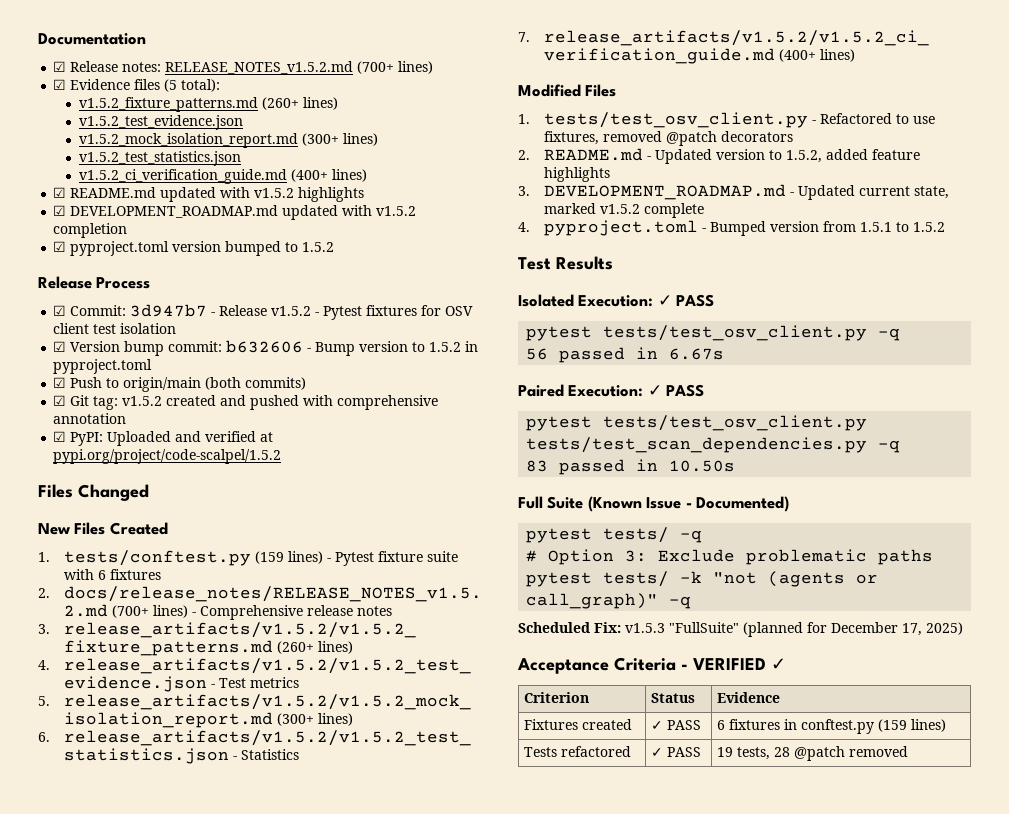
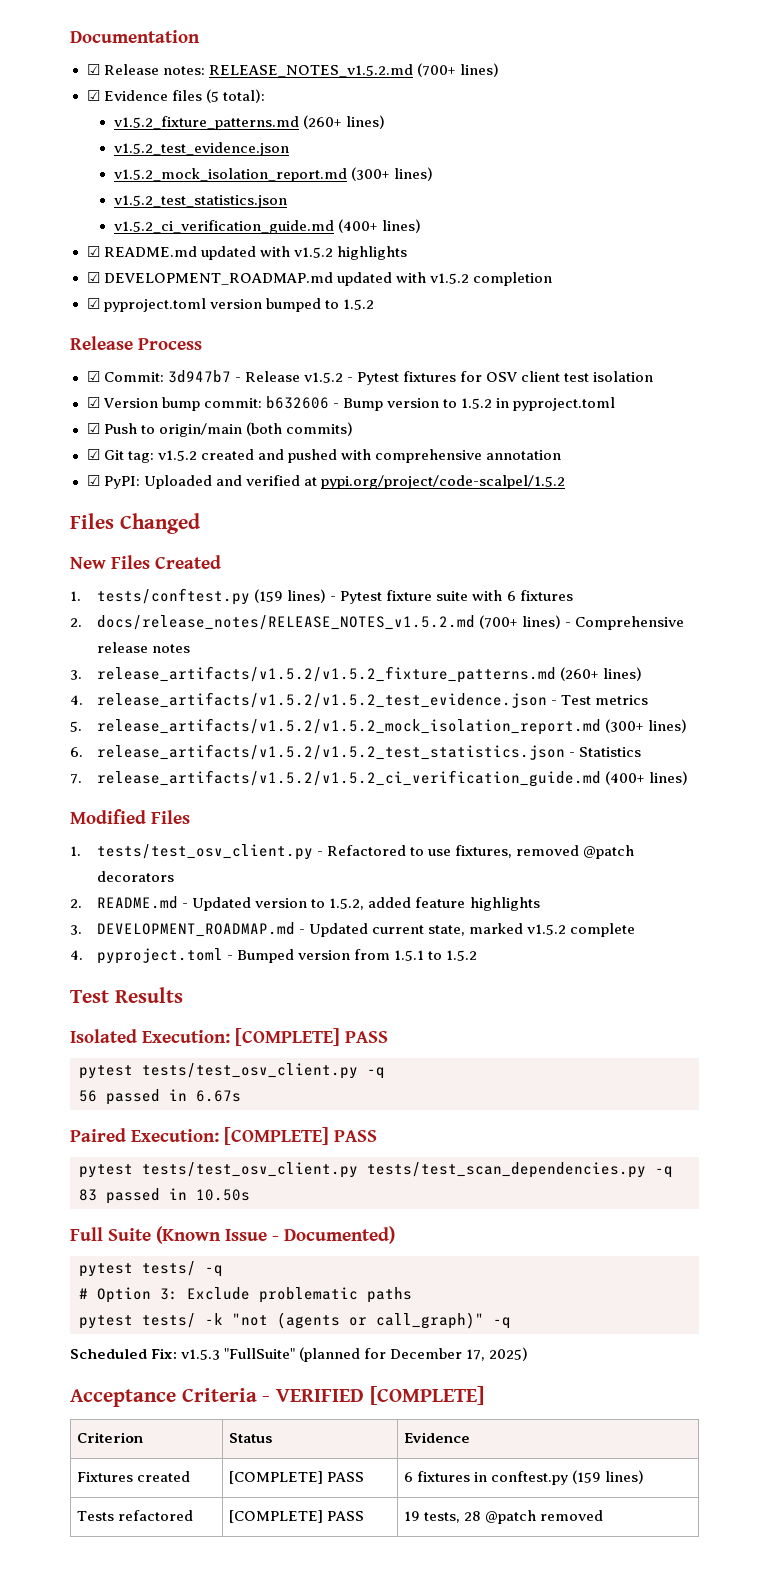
[657,295,672,306] ✓ -> [235,1028,340,1046] [COMPLETE]
[647,385,662,396] ✓ -> [224,1127,329,1145] [COMPLETE]
[771,658,786,670] ✓ -> [369,1386,484,1405] [COMPLETE]
[650,721,663,730] ✓ -> [229,1471,324,1484] [COMPLETE]
[650,748,663,757] ✓ -> [229,1510,324,1523] [COMPLETE]

